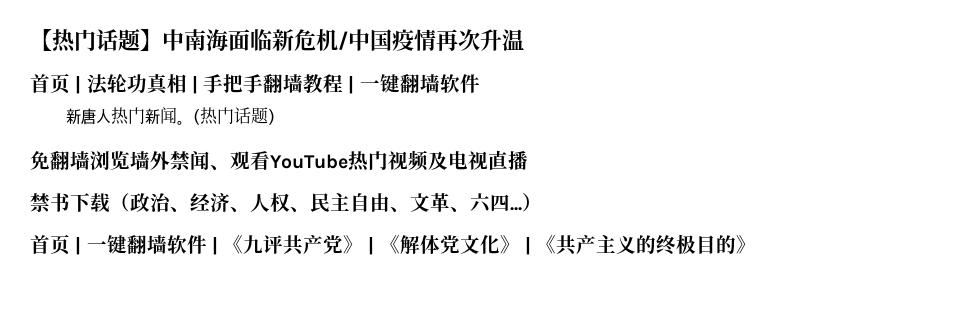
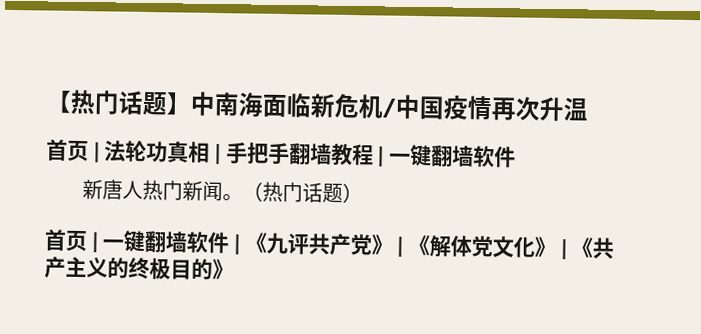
[30,150,528,172] [30,192,542,213] // 免翻墙浏览墙外禁闻、观看YouTube热门视频及电视直播 // 禁书下载（政治、经济、人权、民主自由、文革、六四...） -> (364, 193) none

